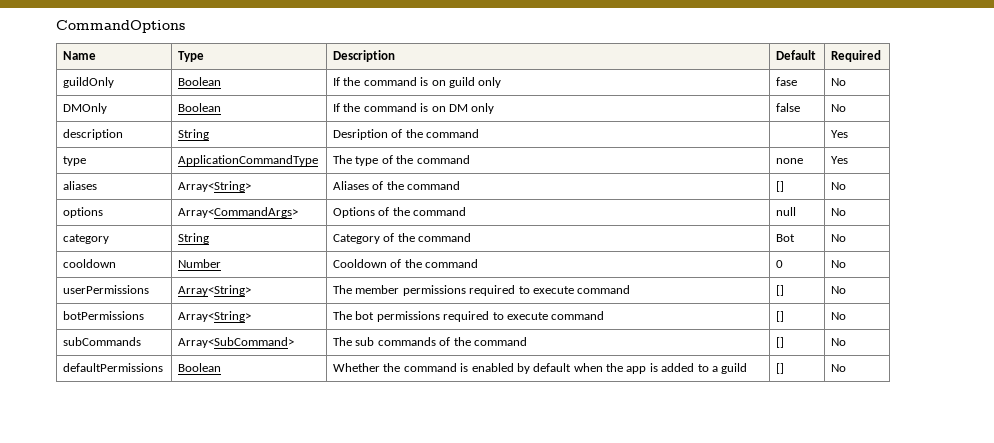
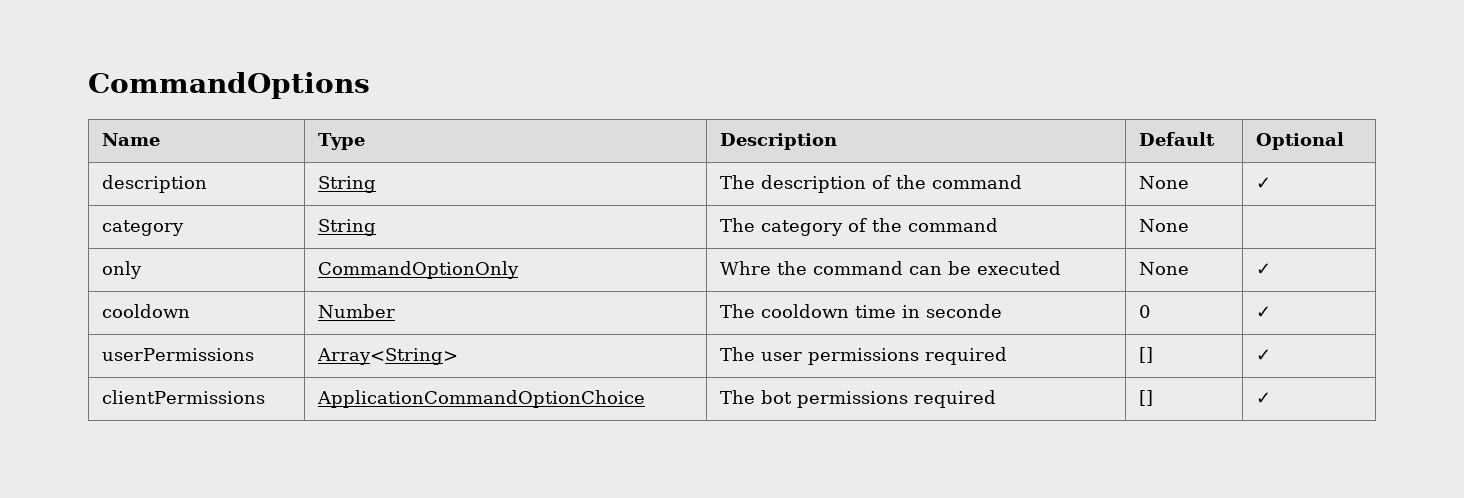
[831,50,882,62] [63,77,115,88] [178,77,222,86] [333,77,502,88] [776,77,798,86] [831,78,847,86] [63,103,108,114] [178,103,222,112] [333,103,495,114] [776,103,801,112] [831,104,847,112] Required // guildOnly | Boolean | If the command is on guild only | fase | No // DMOnly | Boolean | If the command is on DM only | false | No -> [1256,132,1345,150] Optional
[333,129,480,140] [831,130,849,138] [63,156,87,166] [178,155,319,166] [333,155,470,166] [776,158,804,164] [831,156,849,164] [63,181,98,190] [178,181,252,192] [333,181,461,190] [776,181,785,192] [831,182,847,190] [63,207,104,218] [178,207,299,218] [333,207,467,218] [776,207,797,216] [831,208,847,216] Desription of the command | | Yes // type | ApplicationCommandType | The type of the command | none | Yes // aliases | Array<String> | Aliases of the command | [] | No // options | Array<CommandArgs> | Options of the command | null | No -> [720,175,1023,193] [1139,176,1190,189] [1256,177,1272,189] The description of the command | None | ✓
[333,233,472,244] [776,234,796,242] [831,234,847,242] [63,259,117,268] [178,259,222,268] [333,259,479,268] Category of the command | Bot | No // cooldown | Number | Cooldown of the command -> [720,218,999,236] [1139,219,1190,232] [102,261,143,279] [318,261,520,279] [720,261,1062,275] [1139,262,1190,275] [1256,263,1272,275] [102,304,191,318] [318,304,396,318] [720,304,1003,318] The category of the command | None | // only | CommandOptionOnly | Whre the command can be executed | None | ✓ // cooldown | Number | The cooldown time in seconde
[831,260,847,268] No -> [1256,306,1272,318] ✓
[355,285,631,296] [776,285,785,296] [831,286,847,294] [63,311,145,320] [178,311,252,322] [333,311,605,322] [776,311,785,322] [831,312,847,320] [63,337,142,346] [178,337,295,348] [333,337,527,346] [776,337,785,348] [831,338,847,346] [63,363,164,372] [178,363,222,372] [333,363,748,374] [776,363,785,374] [831,364,847,372] member permissions required to execute command | [] | No // botPermissions | Array<String> | The bot permissions required to execute command | [] | No // subCommands | Array<SubCommand> | The sub commands of the command | [] | No // defaultPermissions | Boolean | Whether the command is enabled by default when the app is added to a guild | [] | No -> [761,347,1008,365] [1139,347,1154,363] [1256,349,1272,361] [102,390,266,404] [317,390,646,408] [720,390,997,408] [1139,390,1154,406] [1256,392,1272,404] user permissions required | [] | ✓ // clientPermissions | ApplicationCommandOptionChoice | The bot permissions required | [] | ✓

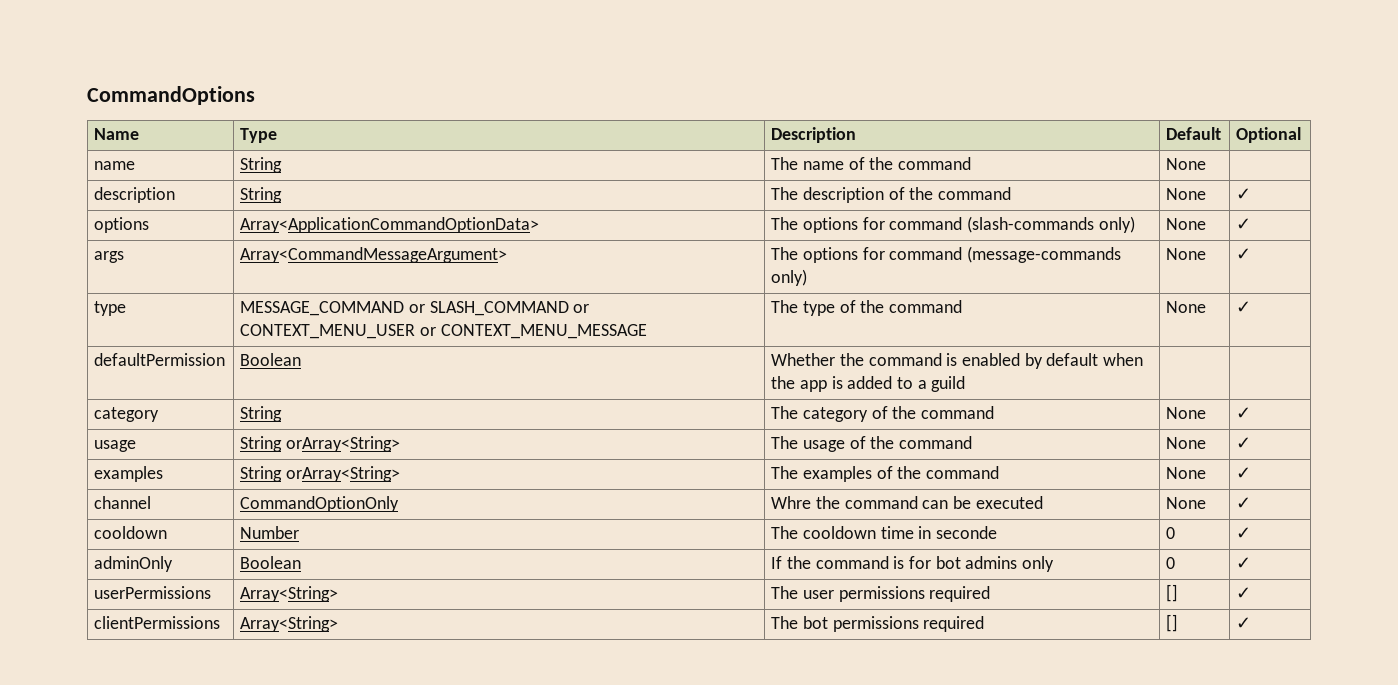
(1345, 141) none -> [94,161,136,170] [240,157,283,173] [771,157,971,170] [1166,158,1207,170] // name | String | The name of the command | None |
(1272, 183) none -> [94,217,150,233] [240,217,540,233] [771,216,1135,233] [1166,218,1207,230] [1236,218,1252,230] [94,251,125,263] [240,247,508,263] [771,246,1121,263] [771,269,808,286] [1166,248,1207,260] [1236,248,1252,260] [94,301,127,316] [240,301,590,316] [240,324,647,339] [771,300,962,316] [1166,301,1207,313] [1236,301,1252,313] [94,353,226,366] [240,353,302,366] [771,353,1144,369] [771,376,966,392] // options | Array<ApplicationCommandOptionData> | The options for command (slash-commands only) | None | ✓ // args | Array<CommandMessageArgument> | The options for command (message-commands only) | None | ✓ // type | MESSAGE_COMMAND or SLASH_COMMAND or CONTEXT_MENU_USER or CONTEXT_MENU_MESSAGE | The type of the command | None | ✓ // defaultPermission | Boolean | Whether the command is enabled by default when the app is added to a guild | |
[102,261,143,279] // only -> [1236,407,1252,419] [94,440,137,452] [240,436,400,452] [771,436,972,452] [1166,437,1207,449] [1236,437,1252,449] [94,466,164,482] [240,466,400,482] [771,466,999,482] [1166,467,1207,479] [1236,467,1252,479] [94,496,152,509] ✓ // usage | String orArray<String> | The usage of the command | None | ✓ // examples | String orArray<String> | The examples of the command | None | ✓ // channel
(1272, 312) none -> [94,556,174,572] [240,556,302,569] [771,556,1055,572] [1166,557,1176,569] [1236,557,1252,569] // adminOnly | Boolean | If the command is for bot admins only | 0 | ✓
[317,390,646,408] ApplicationCommandOptionChoice -> [240,616,339,632] Array<String>

